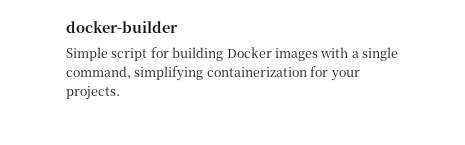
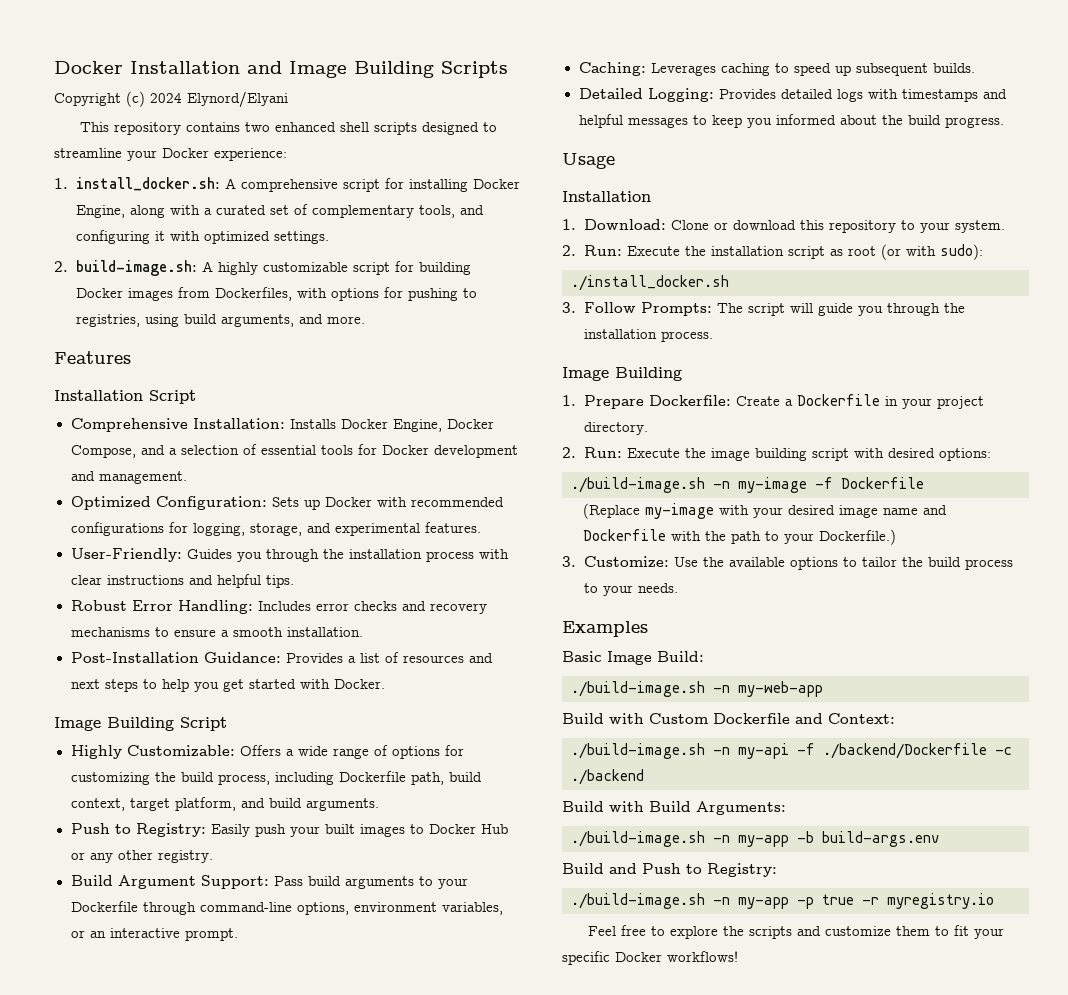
[66,21,178,33] [66,47,108,61] docker-builder // Simple -> [54,61,508,78] [54,91,288,108] [80,122,498,135] [54,148,287,161] [54,177,520,192] [75,204,484,218] [75,230,329,244] [54,260,348,276] Docker Installation and Image Building Scripts // Copyright (c) 2024 Elynord/Elyani // This repository contains two enhanced shell scripts designed to streamline your Docker experience: // 1. install_docker.sh: A comprehensive script for installing Docker Engine, along with a curated set of complementary tools, and configuring it with optimized settings. // 2. build-image.sh: A highly customizable
[320,47,398,61] [66,66,360,81] [66,86,120,100] with a single command, simplifying containerization for your projects. -> [177,287,477,301] [75,314,365,327] [54,351,131,364] [54,390,196,404] [70,418,494,432] [70,444,518,458] [70,471,187,484] [70,496,504,510] [70,522,481,536] [70,548,509,562] [70,574,294,588] [70,600,487,614] [70,627,363,637] [70,652,493,663] [70,679,385,692] [54,717,227,731] [70,745,464,759] [70,771,482,785] [70,797,379,811] [70,823,508,837] [70,850,213,863] [70,875,468,889] [70,901,503,915] [70,928,238,941] [578,62,975,76] [578,88,1007,102] [578,114,1004,128] [562,153,615,169] [562,191,651,202] [562,219,1005,233] [562,244,983,260] [571,275,729,291] [562,302,965,316] [583,329,713,342] [562,367,682,381] [562,394,984,409] [583,422,648,435] [562,447,991,461] [571,477,924,493] [582,503,947,519] [582,529,896,545] [562,556,1013,570] [583,583,678,596] [562,621,648,637] [562,651,704,665] [571,681,823,697] [562,713,895,724] [571,743,1012,759] [571,769,644,785] [562,801,786,815] [571,831,939,847] [562,863,777,877] [571,893,994,909] [588,925,1005,939] [562,951,738,965] from Dockerfiles, with options for pushing to registries, using build arguments, and more. // Features // Installation Script // Comprehensive Installation: Installs Docker Engine, Docker Compose, and a selection of essential tools for Docker development and management. // Optimized Configuration: Sets up Docker with recommended configurations for logging, storage, and experimental features. // User-Friendly: Guides you through the installation process with clear instructions and helpful tips. // Robust Error Handling: Includes error checks and recovery mechanisms to ensure a smooth installation. // Post-Installation Guidance: Provides a list of resources and next steps to help you get started with Docker. // Image Building Script // Highly Customizable: Offers a wide range of options for customizing the build process, including Dockerfile path, build context, target platform, and build arguments. // Push to Registry: Easily push your built images to Docker Hub or any other registry. // Build Argument Support: Pass build arguments to your Dockerfile through command-line options, environment variables, or an interactive prompt. // Caching: Leverages caching to speed up subsequent builds. // Detailed Logging: Provides detailed logs with timestamps and helpful messages to keep you informed about the build progress. // Usage // Installation // 1. Download: Clone or download this repository to your system. // 2. Run: Execute the installation script as root (or with sudo): // ./install_docker.sh // 3. Follow Prompts: The script will guide you through the installation process. // Image Building // 1. Prepare Dockerfile: Create a Dockerfile in your project directory. // 2. Run: Execute the image building script with desired options: // ./build-image.sh -n my-image -f Dockerfile // (Replace my-image with your desired image name and Dockerfile with the path to your Dockerfile.) // 3. Customize: Use the available options to tailor the build process to your needs. // Examples // Basic Image Build: // ./build-image.sh -n my-web-app // Build with Custom Dockerfile and Context: // ./build-image.sh -n my-api -f ./backend/Dockerfile -c ./backend // Build with Build Arguments: // ./build-image.sh -n my-app -b build-args.env // Build and Push to Registry: // ./build-image.sh -n my-app -p true -r myregistry.io // Feel free to explore the scripts and customize them to fit your specific Docker workflows!

